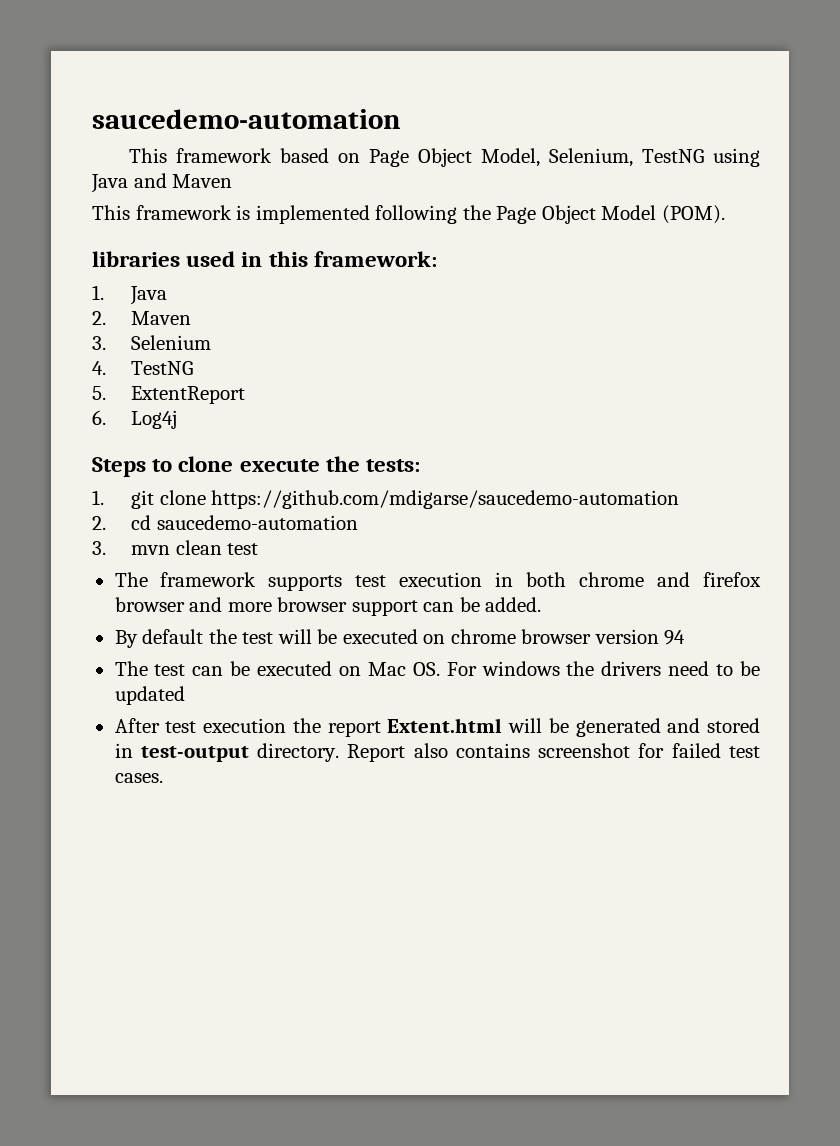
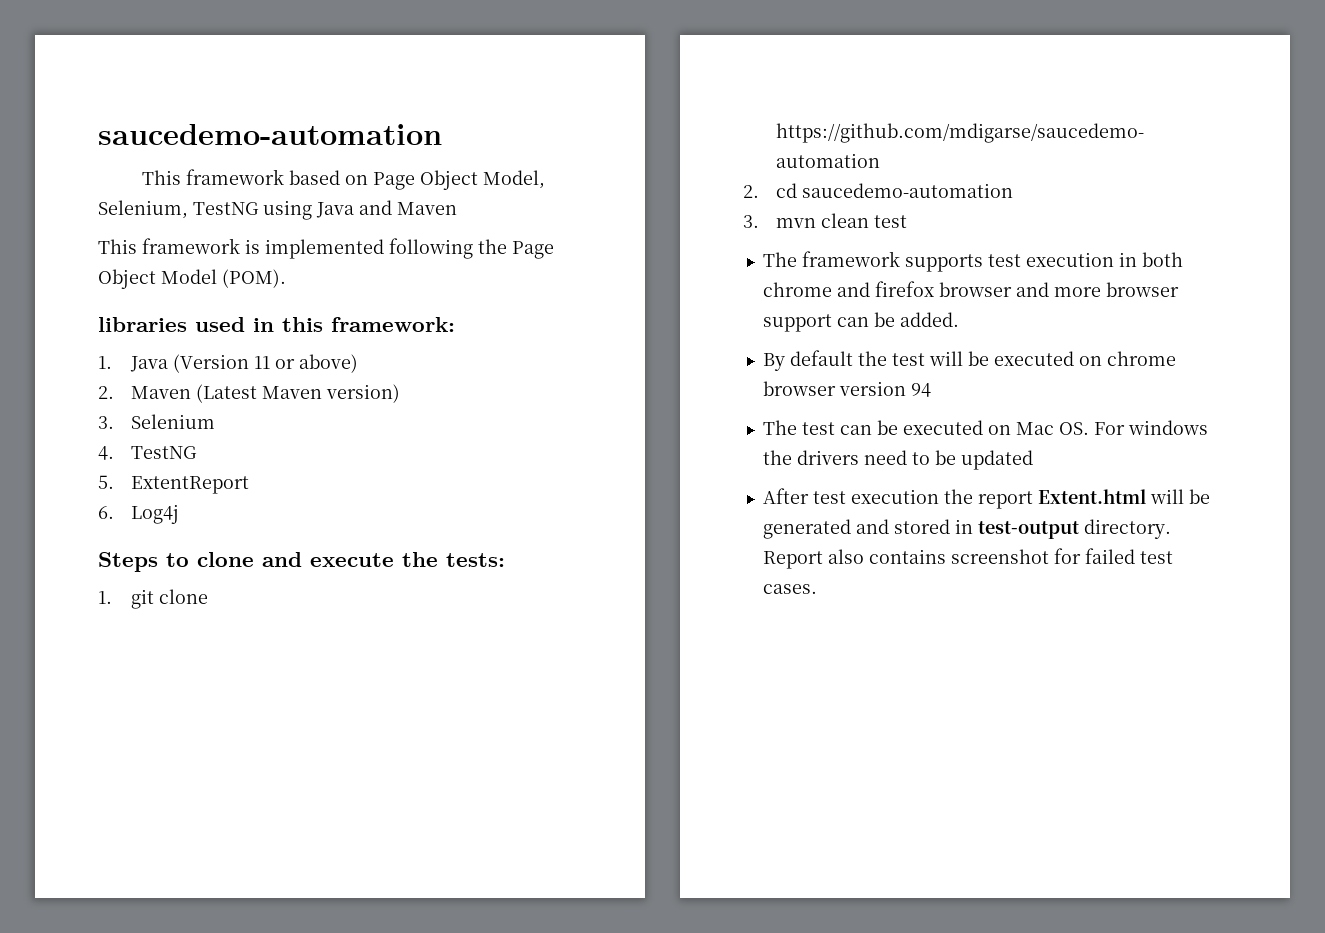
(168, 295) none -> [173,354,359,373] (Version 11 or above)
(192, 318) none -> [196,384,401,403] (Latest Maven version)
(234, 464) none -> [262,552,302,567] and

